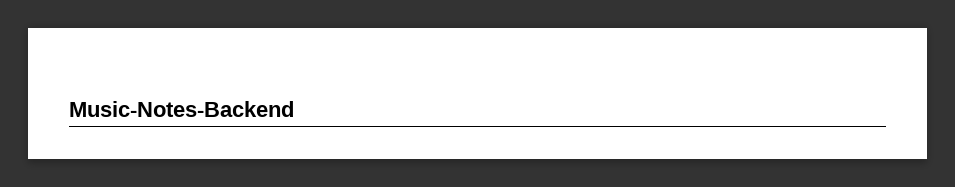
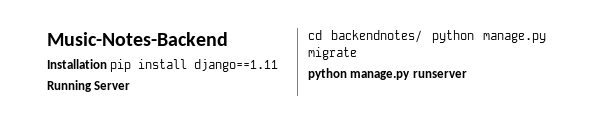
(294, 109) none -> [47,59,279,72] [47,80,131,92] [308,30,546,43] [308,47,357,60] [308,68,467,80] // Installation pip install django==1.11 // Running Server // cd backendnotes/ python manage.py migrate // python manage.py runserver

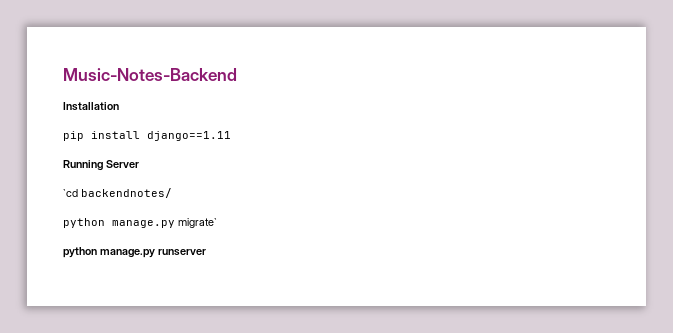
(107, 64) none -> (119, 106) //
[308,30,322,40] cd -> [63,189,78,197] `cd
[431,30,546,43] [308,47,357,60] python manage.py migrate -> [63,218,217,228] // python manage.py migrate`

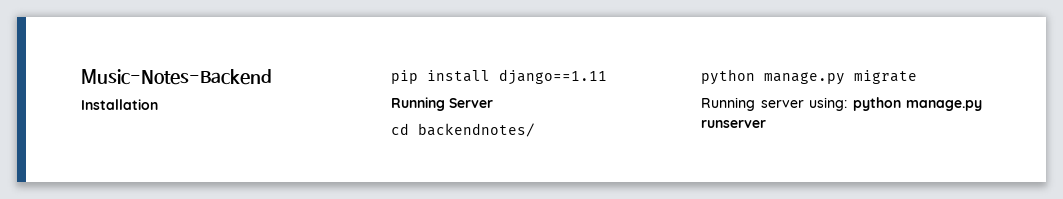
[63,189,78,197] `cd -> [391,123,409,135] cd
[178,218,217,228] migrate` // -> [854,70,917,84] [701,97,847,111] migrate // Running server using:

